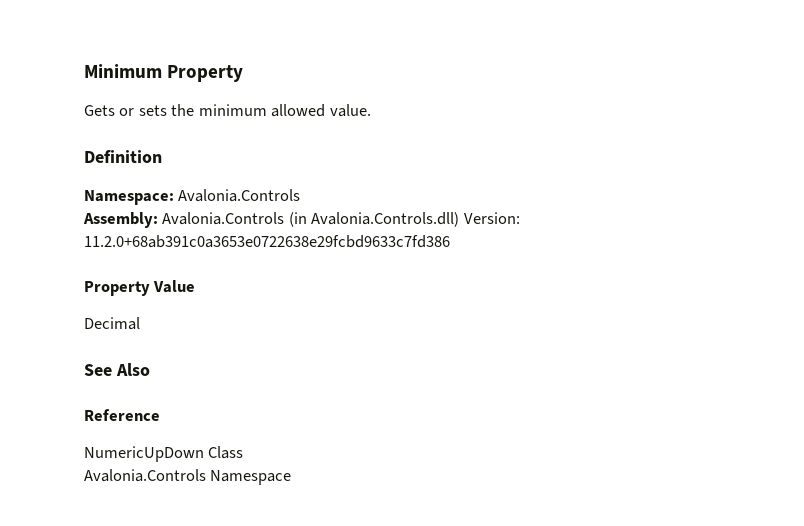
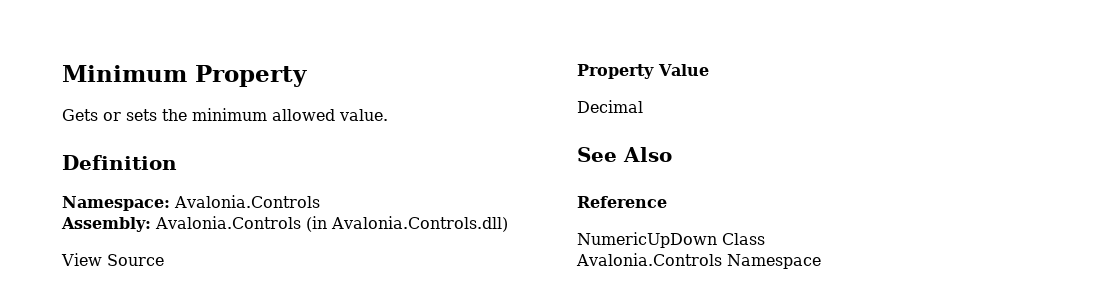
[463,212,520,224] [84,235,450,248] Version: 11.2.0+68ab391c0a3653e0722638e29fcbd9633c7fd386 -> [61,253,164,266] // View Source

